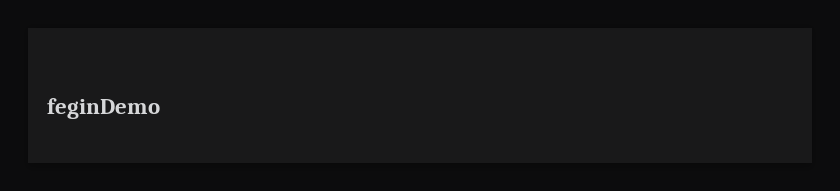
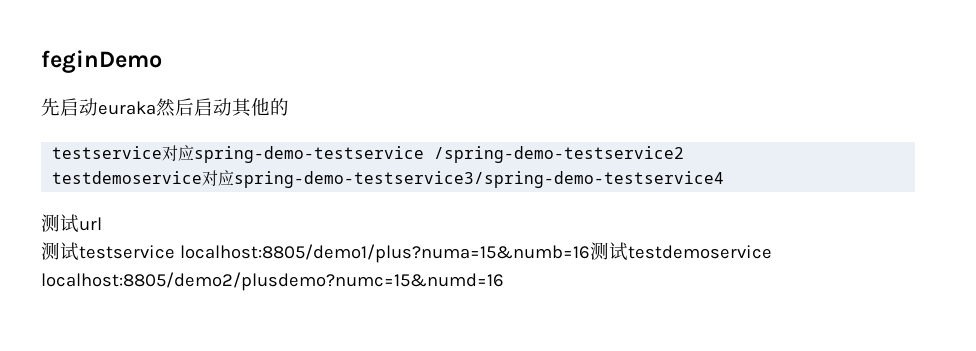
(160, 108) none -> [41,98,289,117] [52,145,685,163] [52,170,725,188] [41,214,102,233] [41,242,772,263] [41,272,504,291] // 先启动euraka然后启动其他的 // testservice对应spring-demo-testservice /spring-demo-testservice2 // testdemoservice对应spring-demo-testservice3/spring-demo-testservice4 // 测试url // 测试testservice localhost:8805/demo1/plus?numa=15&numb=16测试testdemoservice localhost:8805/demo2/plusdemo?numc=15&numd=16

